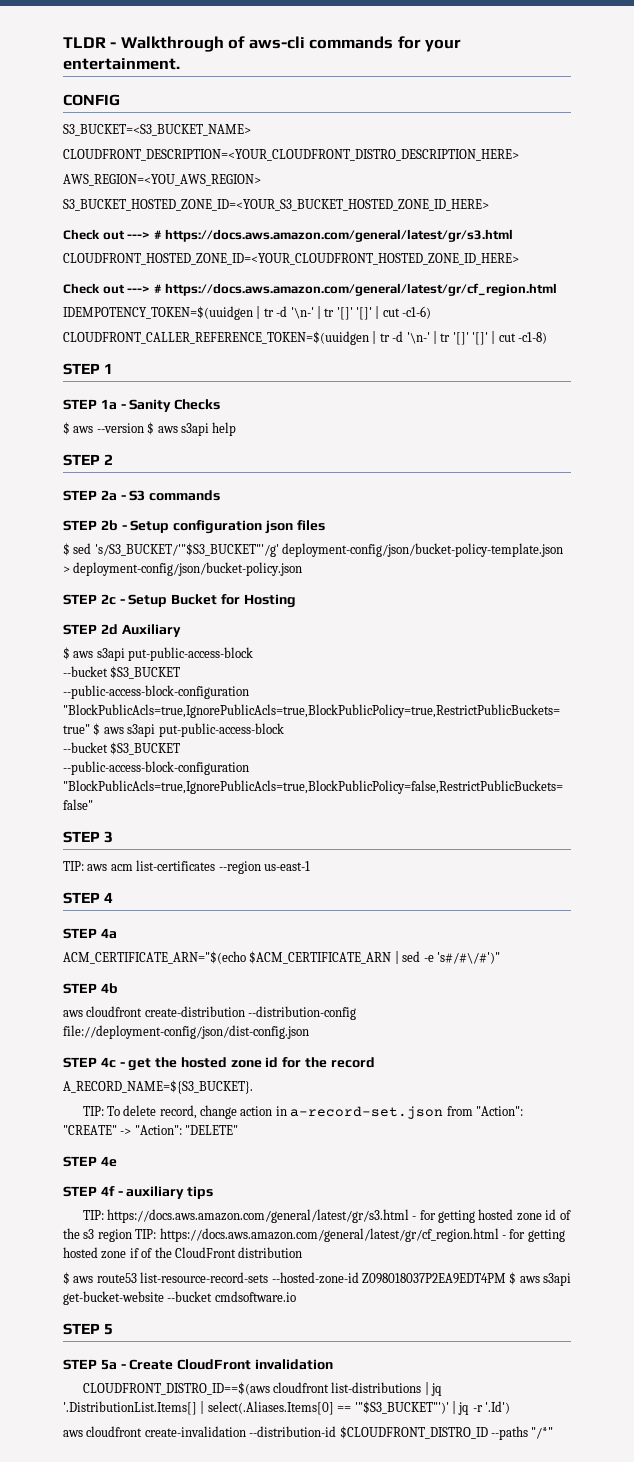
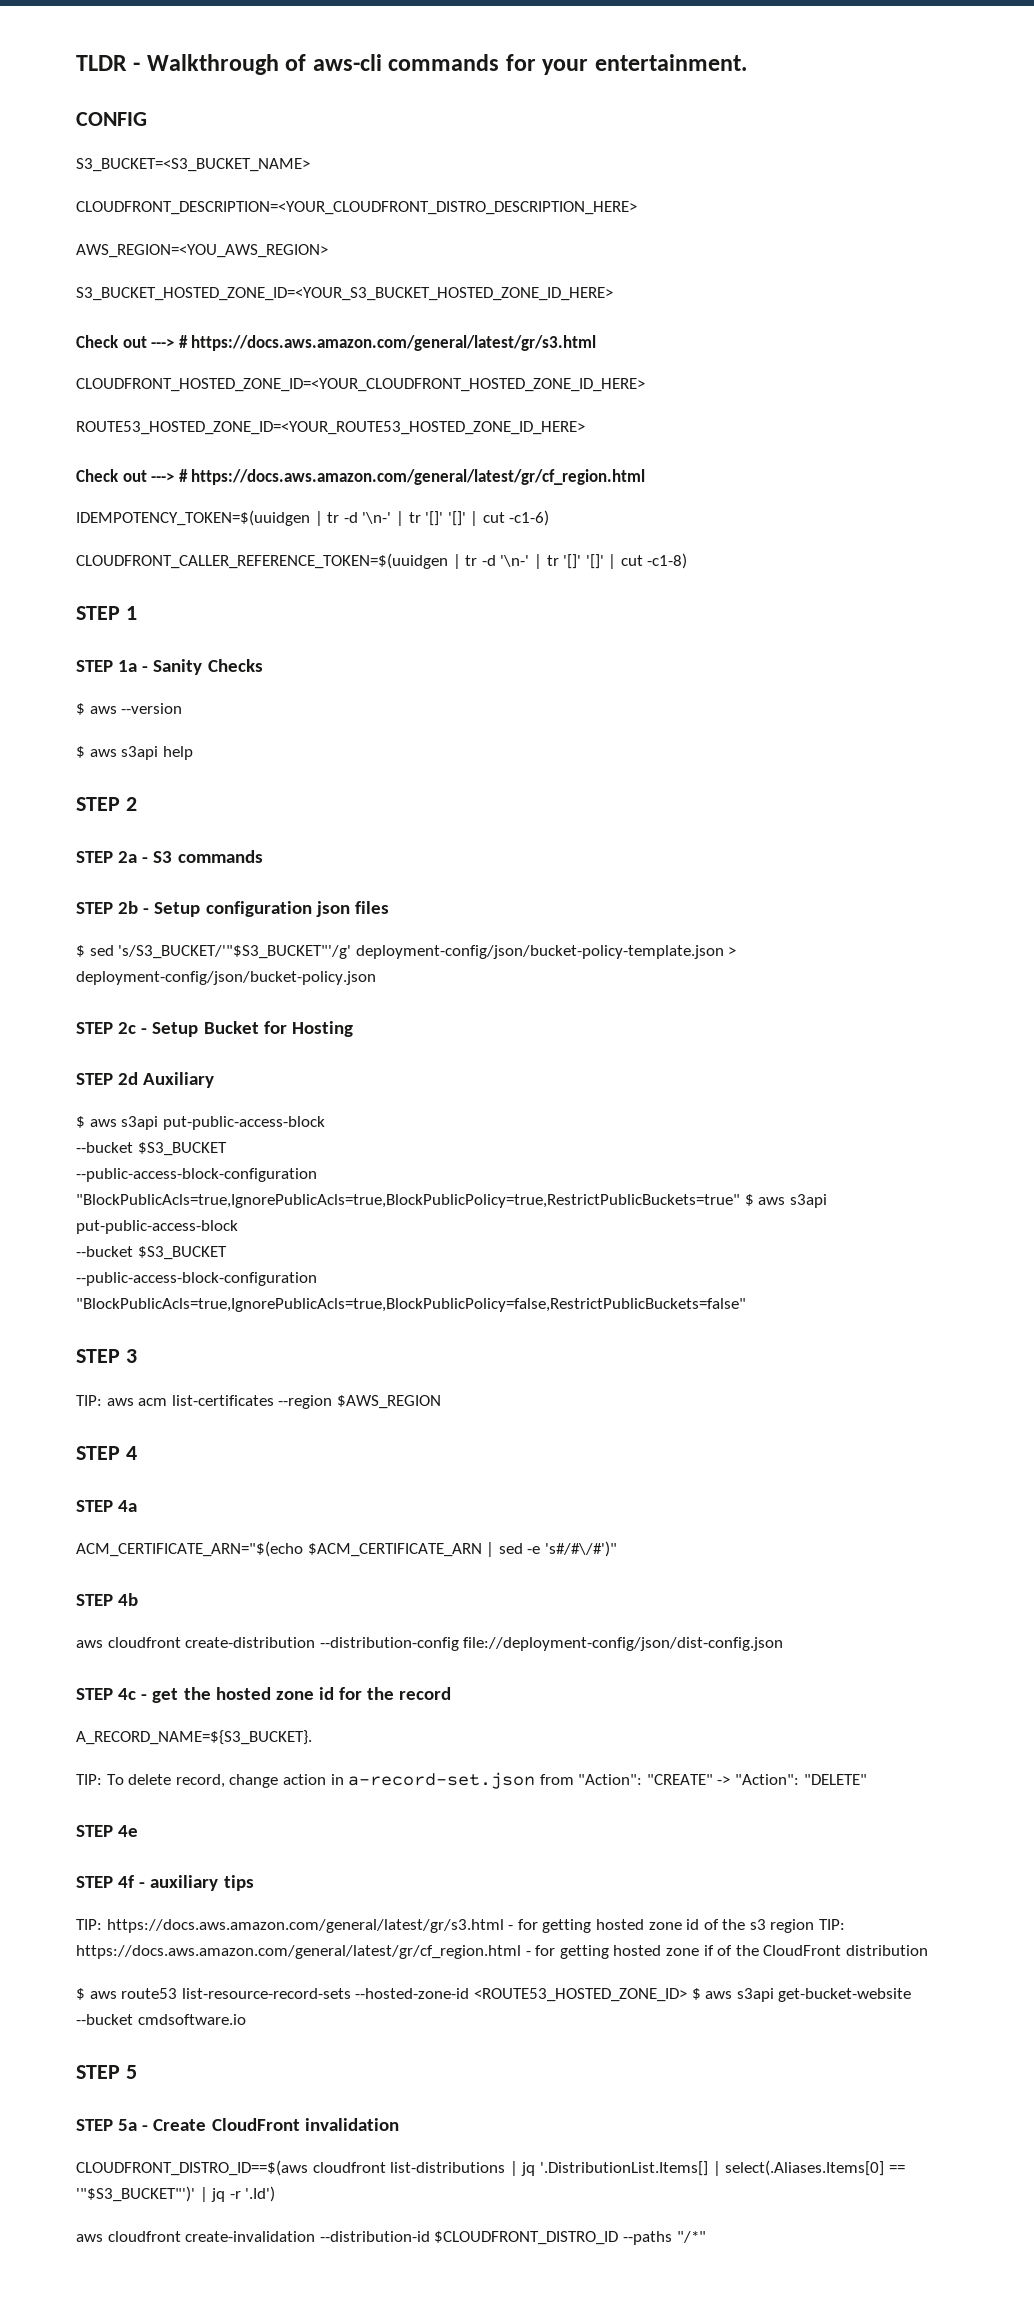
(519, 259) none -> [76,421,585,435] // ROUTE53_HOSTED_ZONE_ID=<YOUR_ROUTE53_HOSTED_ZONE_ID_HERE>
(144, 428) none -> (183, 708) //
[263,861,310,871] us-east-1 -> [336,1395,441,1409] $AWS_REGION
[361,1273,506,1284] Z098018037P2EA9EDT4PM -> [473,1988,687,2002] <ROUTE53_HOSTED_ZONE_ID>

